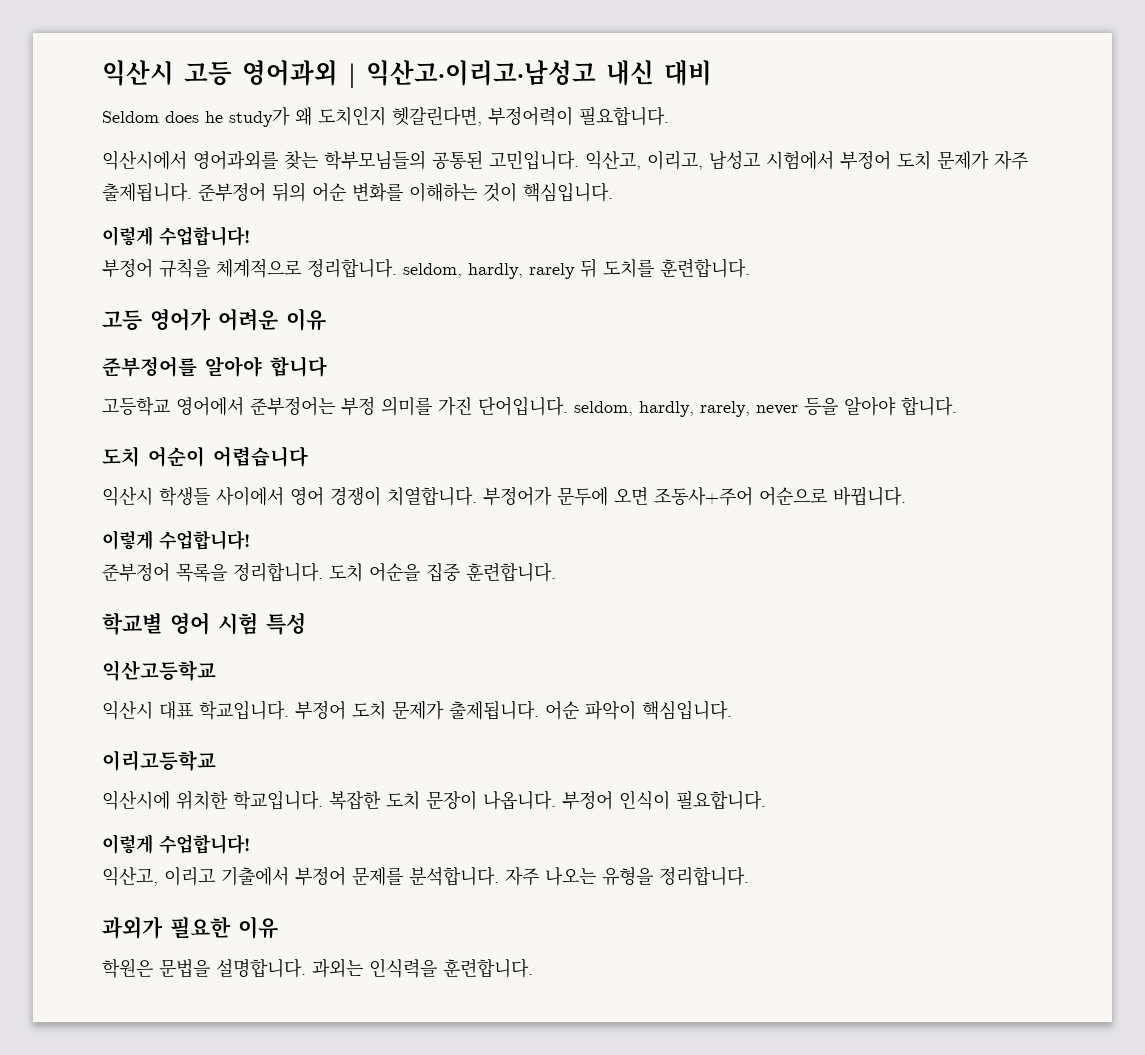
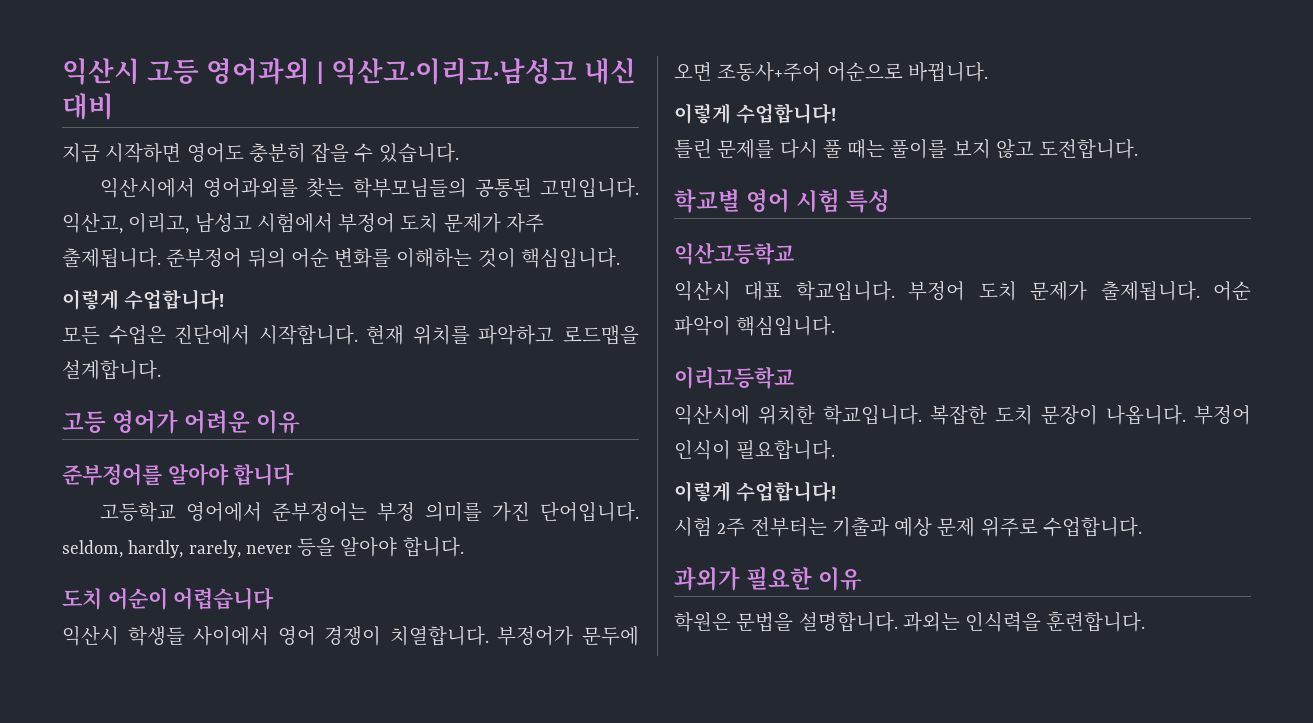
[102,106,669,127] Seldom does he study가 왜 도치인지 헷갈린다면, 부정어력이 필요합니다. -> [62,142,459,163] 지금 시작하면 영어도 충분히 잡을 수 있습니다.
[102,258,750,279] 부정어 규칙을 체계적으로 정리합니다. seldom, hardly, rarely 뒤 도치를 훈련합니다. -> [62,324,639,345] [62,360,161,380] 모든 수업은 진단에서 시작합니다. 현재 위치를 파악하고 로드맵을 설계합니다.
[102,562,556,582] 준부정어 목록을 정리합니다. 도치 어순을 집중 훈련합니다. -> [674,139,1139,159] 틀린 문제를 다시 풀 때는 풀이를 보지 않고 도전합니다.
[102,866,749,886] 익산고, 이리고 기출에서 부정어 문제를 분석합니다. 자주 나오는 유형을 정리합니다. -> [674,517,1142,537] 시험 2주 전부터는 기출과 예상 문제 위주로 수업합니다.

